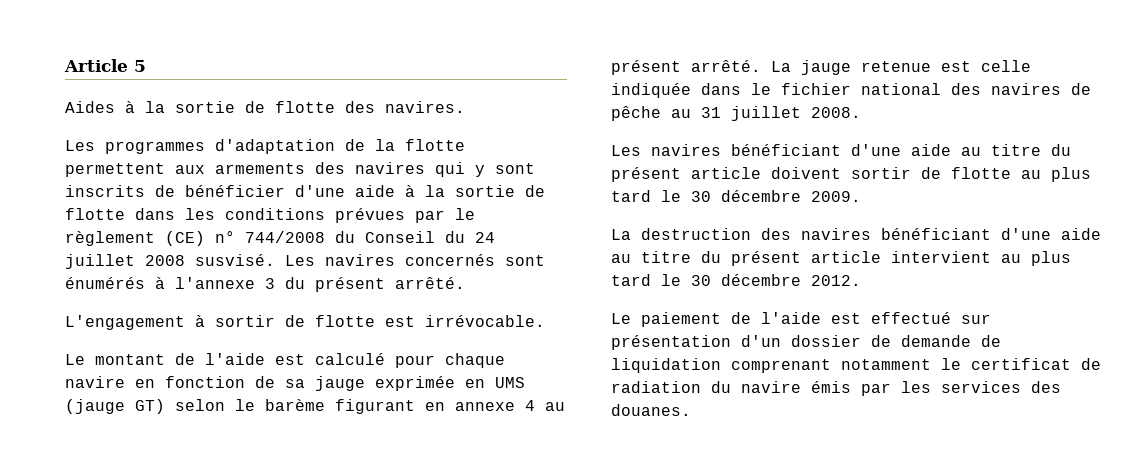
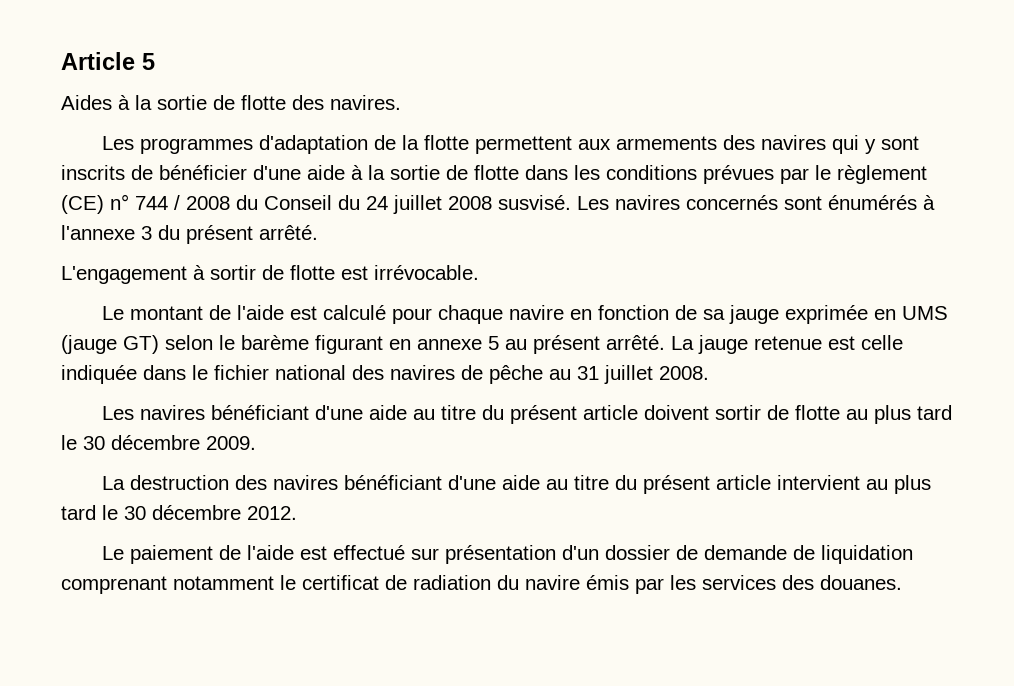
[245,231,325,243] 744/2008 -> [135,195,230,210] 744 / 2008
[525,400,535,411] 4 -> [488,336,499,350] 5

